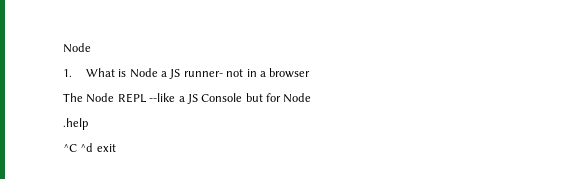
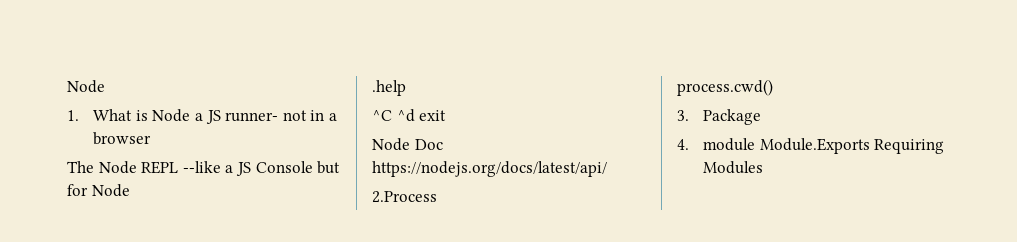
(116, 148) none -> [372,138,443,151] [372,161,607,177] [372,191,437,203] [677,79,773,96] [677,109,762,125] [677,138,945,154] [703,161,764,174] // Node Doc https://nodejs.org/docs/latest/api/ // 2.Process // process.cwd() // 3. Package // 4. module Module.Exports Requiring Modules

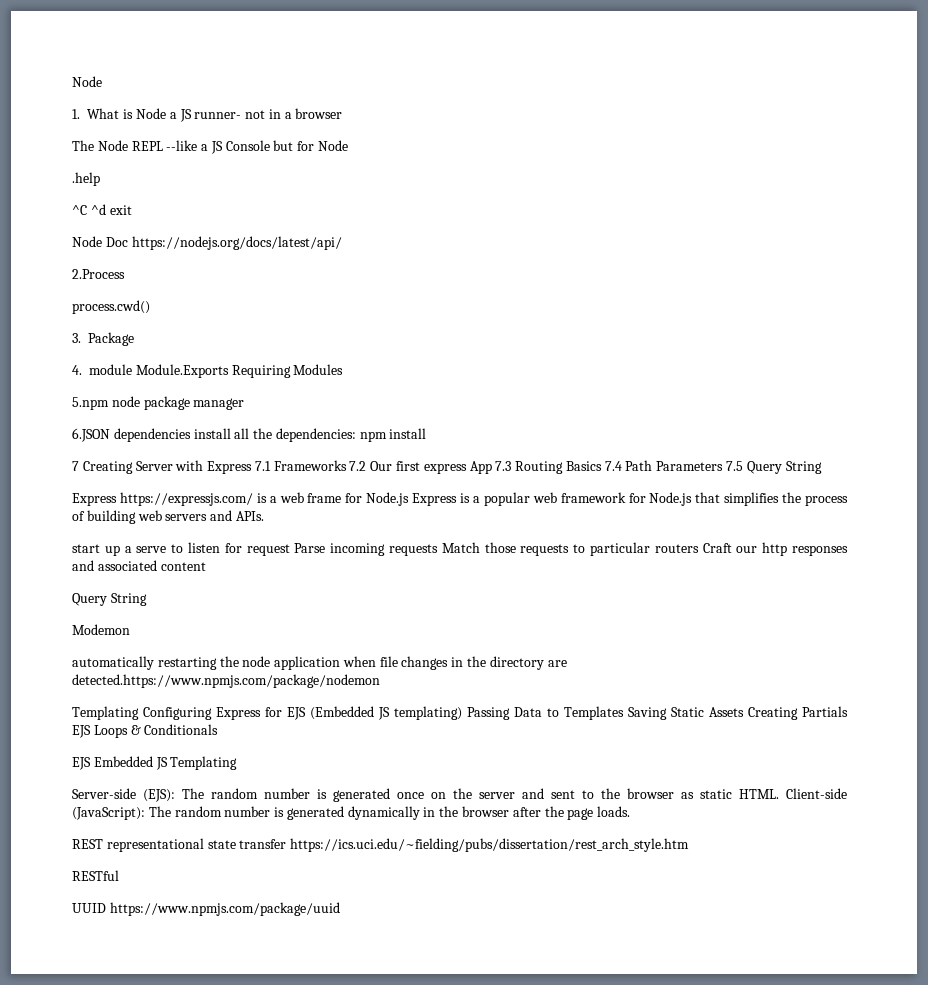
(764, 167) none -> [72,396,245,410] [72,428,427,442] [72,460,822,474] [72,492,849,506] [72,510,264,524] [72,542,848,556] [72,560,206,571] [72,593,147,606] [72,624,130,635] [72,656,567,670] [72,674,380,688] [72,706,848,720] [72,724,219,738] [72,756,238,770] [72,788,847,802] [72,806,631,820] [72,838,690,852] [72,870,119,881] [72,902,340,916] // 5.npm node package manager // 6.JSON dependencies install all the dependencies: npm install // 7 Creating Server with Express 7.1 Frameworks 7.2 Our first express App 7.3 Routing Basics 7.4 Path Parameters 7.5 Query String // Express https://expressjs.com/ is a web frame for Node.js Express is a popular web framework for Node.js that simplifies the process of building web servers and APIs. // start up a serve to listen for request Parse incoming requests Match those requests to particular routers Craft our http responses and associated content // Query String // Modemon // automatically restarting the node application when file changes in the directory are detected.https://www.npmjs.com/package/nodemon // Templating Configuring Express for EJS (Embedded JS templating) Passing Data to Templates Saving Static Assets Creating Partials EJS Loops & Conditionals // EJS Embedded JS Templating // Server-side (EJS): The random number is generated once on the server and sent to the browser as static HTML. Client-side (JavaScript): The random number is generated dynamically in the browser after the page loads. // REST representational state transfer https://ics.uci.edu/~fielding/pubs/dissertation/rest_arch_style.htm // RESTful // UUID https://www.npmjs.com/package/uuid

